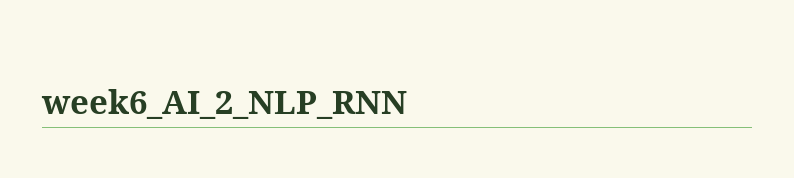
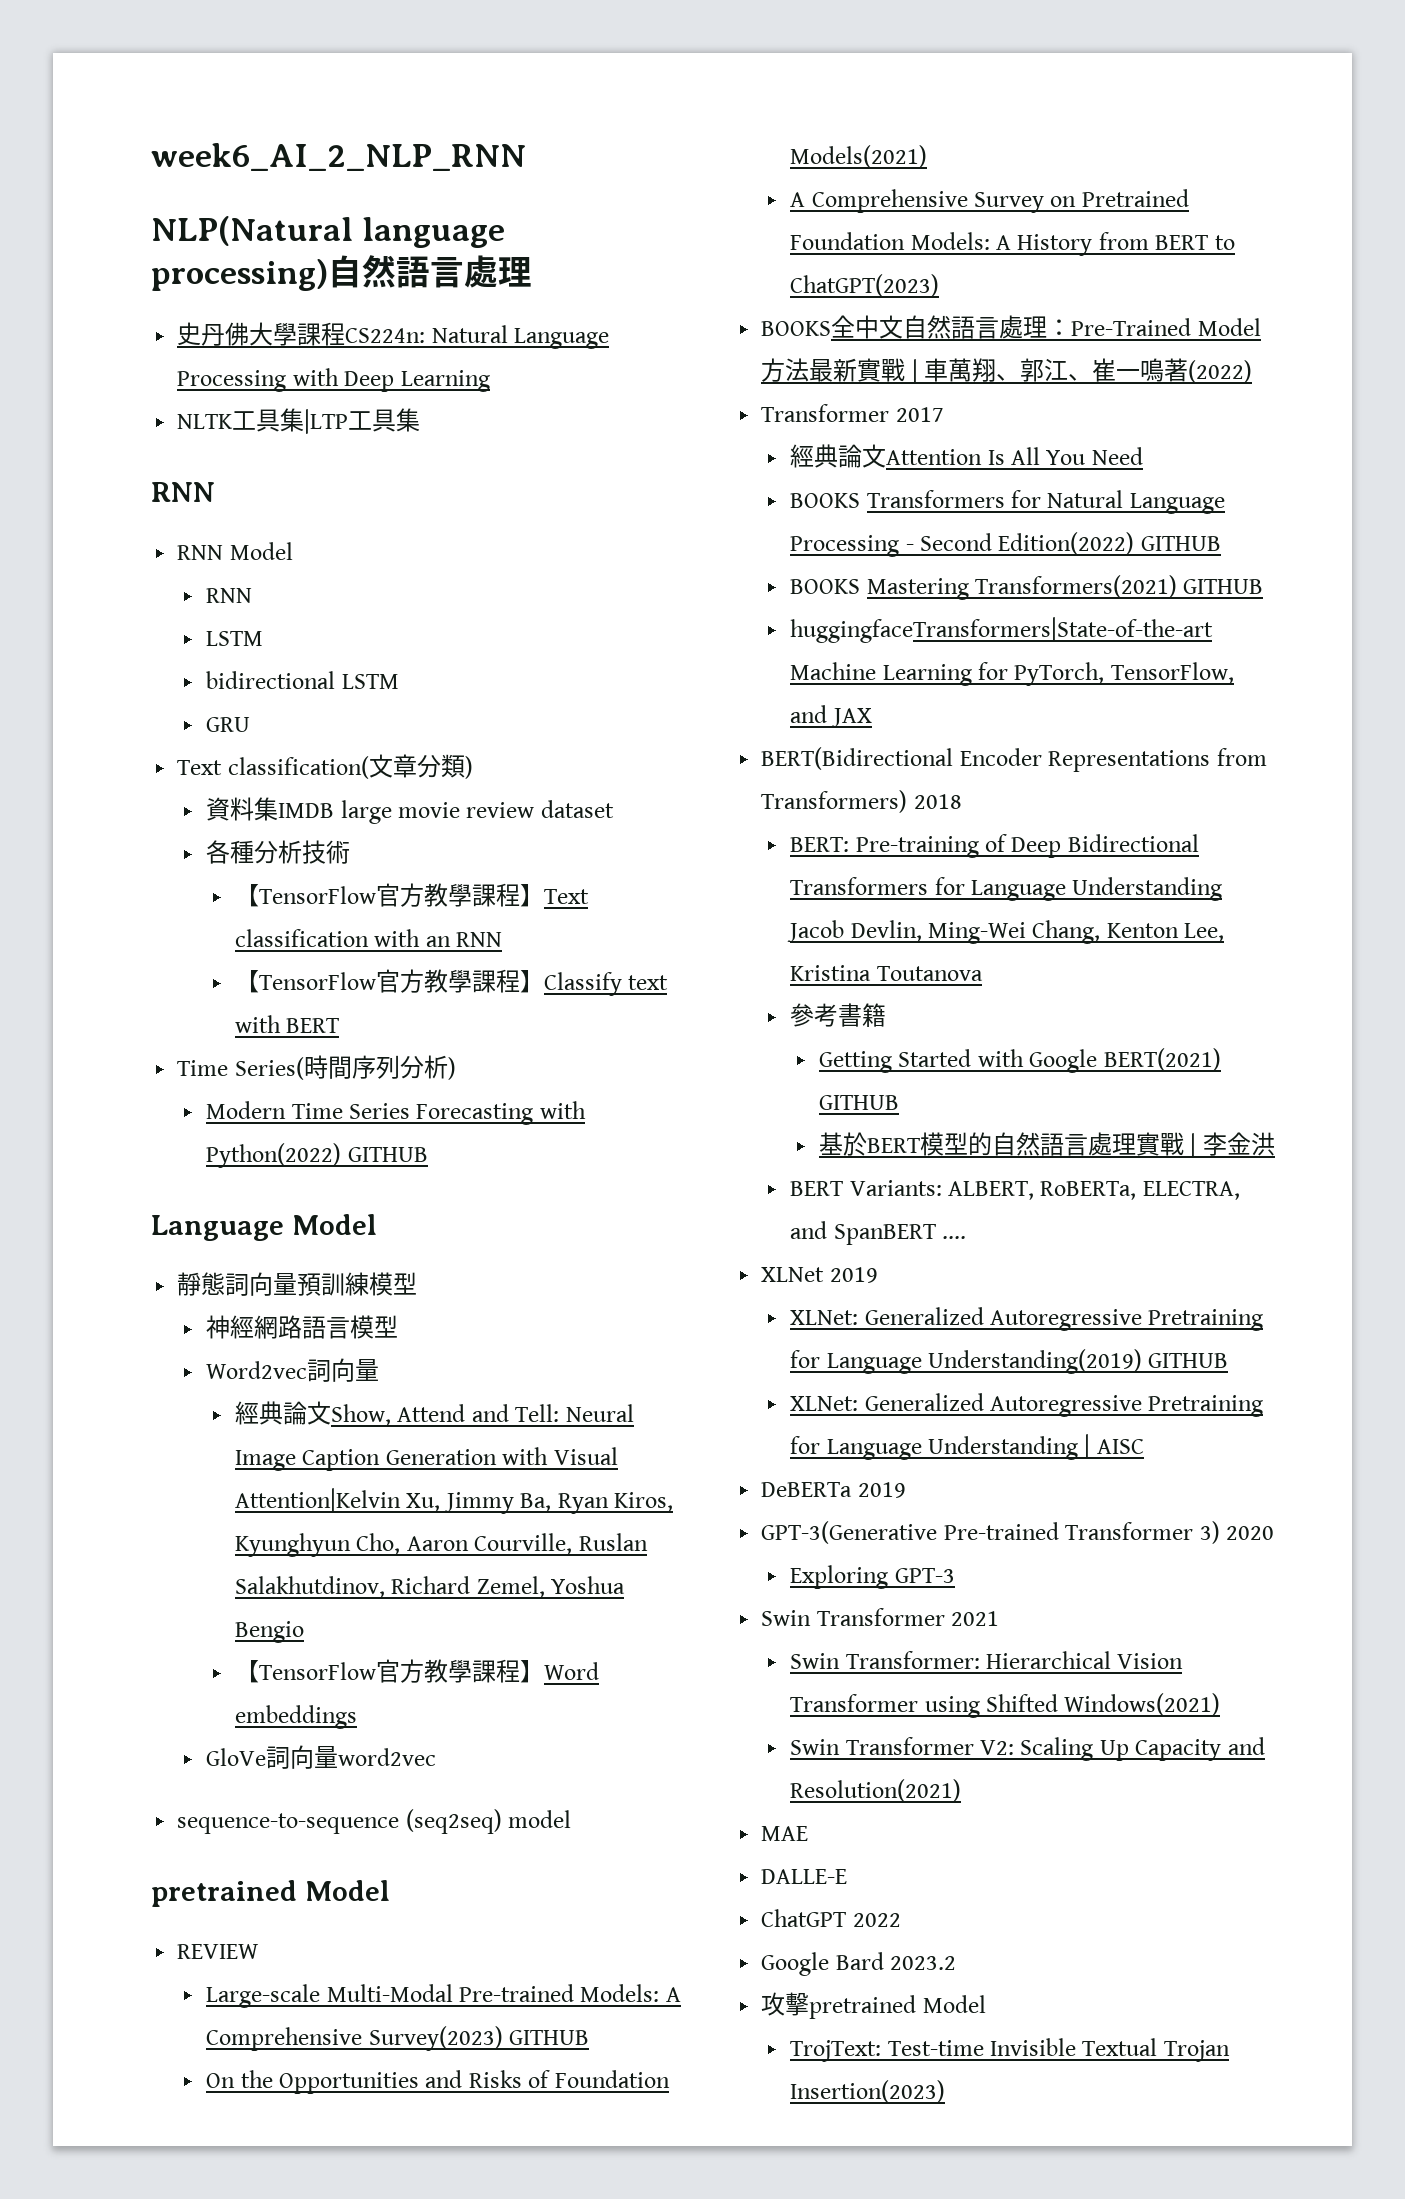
(407, 104) none -> [151,216,506,248] [151,255,532,291] [177,322,610,349] [177,368,490,392] [177,408,421,434] [151,482,215,502] [177,542,293,560] [206,588,253,603] [206,631,264,646] [206,671,399,689] [206,717,251,732] [177,754,473,779] [206,797,614,824] [206,840,351,864] [234,883,589,907] [234,929,503,947] [234,969,669,996] [234,1015,340,1033] [177,1055,456,1080] [206,1101,586,1125] [206,1143,428,1168] [151,1214,377,1241] [177,1272,418,1296] [206,1315,399,1339] [206,1358,380,1382] [234,1401,634,1426] [234,1447,618,1471] [234,1488,674,1514] [234,1533,648,1557] [234,1576,626,1598] [234,1621,304,1643] [234,1659,599,1683] [234,1705,357,1729] [206,1745,437,1769] [177,1809,572,1834] [151,1880,390,1907] [177,1944,260,1959] [206,1984,681,2008] [206,2026,589,2051] [206,2070,670,2094] [790,145,928,168] [790,189,1189,213] [790,232,1235,256] [790,274,940,297] [761,315,1261,339] [761,358,1253,384] [761,404,944,422] [790,444,1143,468] [790,490,1225,514] [790,532,1221,557] [790,575,1264,600] [790,617,1214,643] [790,662,1234,686] [790,705,872,727] [761,747,1267,772] [761,790,962,813] [790,834,1199,858] [790,877,1223,901] [787,920,1225,944] [790,965,983,981] [790,1003,887,1027] [818,1048,1221,1073] [818,1095,899,1110] [818,1132,1275,1158] [790,1180,1240,1200] [790,1221,966,1245] [761,1267,878,1283] [790,1307,1264,1331] [790,1349,1229,1374] [790,1393,1264,1417] [790,1434,1144,1460] [761,1482,906,1498] [761,1521,1275,1544] [790,1565,955,1589] [761,1608,1000,1626] [790,1651,1184,1669] [790,1693,1221,1718] [790,1737,1265,1761] [790,1779,962,1802] [761,1826,809,1841] [761,1869,848,1884] [761,1909,901,1927] [761,1952,957,1976] [761,1992,986,2019] [790,2038,1230,2062] [790,2080,946,2103] // NLP(Natural language processing)自然語言處理 // 史丹佛大學課程CS224n: Natural Language Processing with Deep Learning // NLTK工具集|LTP工具集 // RNN // RNN Model // RNN // LSTM // bidirectional LSTM // GRU // Text classification(文章分類) // 資料集IMDB large movie review dataset // 各種分析技術 // 【TensorFlow官方教學課程】Text classification with an RNN // 【TensorFlow官方教學課程】Classify text with BERT // Time Series(時間序列分析) // Modern Time Series Forecasting with Python(2022) GITHUB // Language Model // 靜態詞向量預訓練模型 // 神經網路語言模型 // Word2vec詞向量 // 經典論文Show, Attend and Tell: Neural Image Caption Generation with Visual Attention|Kelvin Xu, Jimmy Ba, Ryan Kiros, Kyunghyun Cho, Aaron Courville, Ruslan Salakhutdinov, Richard Zemel, Yoshua Bengio // 【TensorFlow官方教學課程】Word embeddings // GloVe詞向量word2vec // sequence-to-sequence (seq2seq) model // pretrained Model // REVIEW // Large-scale Multi-Modal Pre-trained Models: A Comprehensive Survey(2023) GITHUB // On the Opportunities and Risks of Foundation Models(2021) // A Comprehensive Survey on Pretrained Foundation Models: A History from BERT to ChatGPT(2023) // BOOKS全中文自然語言處理：Pre-Trained Model方法最新實戰 | 車萬翔、郭江、崔一鳴著(2022) // Transformer 2017 // 經典論文Attention Is All You Need // BOOKS Transformers for Natural Language Processing - Second Edition(2022) GITHUB // BOOKS Mastering Transformers(2021) GITHUB // huggingfaceTransformers|State-of-the-art Machine Learning for PyTorch, TensorFlow, and JAX // BERT(Bidirectional Encoder Representations from Transformers) 2018 // BERT: Pre-training of Deep Bidirectional Transformers for Language Understanding Jacob Devlin, Ming-Wei Chang, Kenton Lee, Kristina Toutanova // 參考書籍 // Getting Started with Google BERT(2021) GITHUB // 基於BERT模型的自然語言處理實戰 | 李金洪 // BERT Variants: ALBERT, RoBERTa, ELECTRA, and SpanBERT .... // XLNet 2019 // XLNet: Generalized Autoregressive Pretraining for Language Understanding(2019) GITHUB // XLNet: Generalized Autoregressive Pretraining for Language Understanding | AISC // DeBERTa 2019 // GPT-3(Generative Pre-trained Transformer 3) 2020 // Exploring GPT-3 // Swin Transformer 2021 // Swin Transformer: Hierarchical Vision Transformer using Shifted Windows(2021) // Swin Transformer V2: Scaling Up Capacity and Resolution(2021) // MAE // DALLE-E // ChatGPT 2022 // Google Bard 2023.2 // 攻擊pretrained Model // TrojText: Test-time Invisible Textual Trojan Insertion(2023)

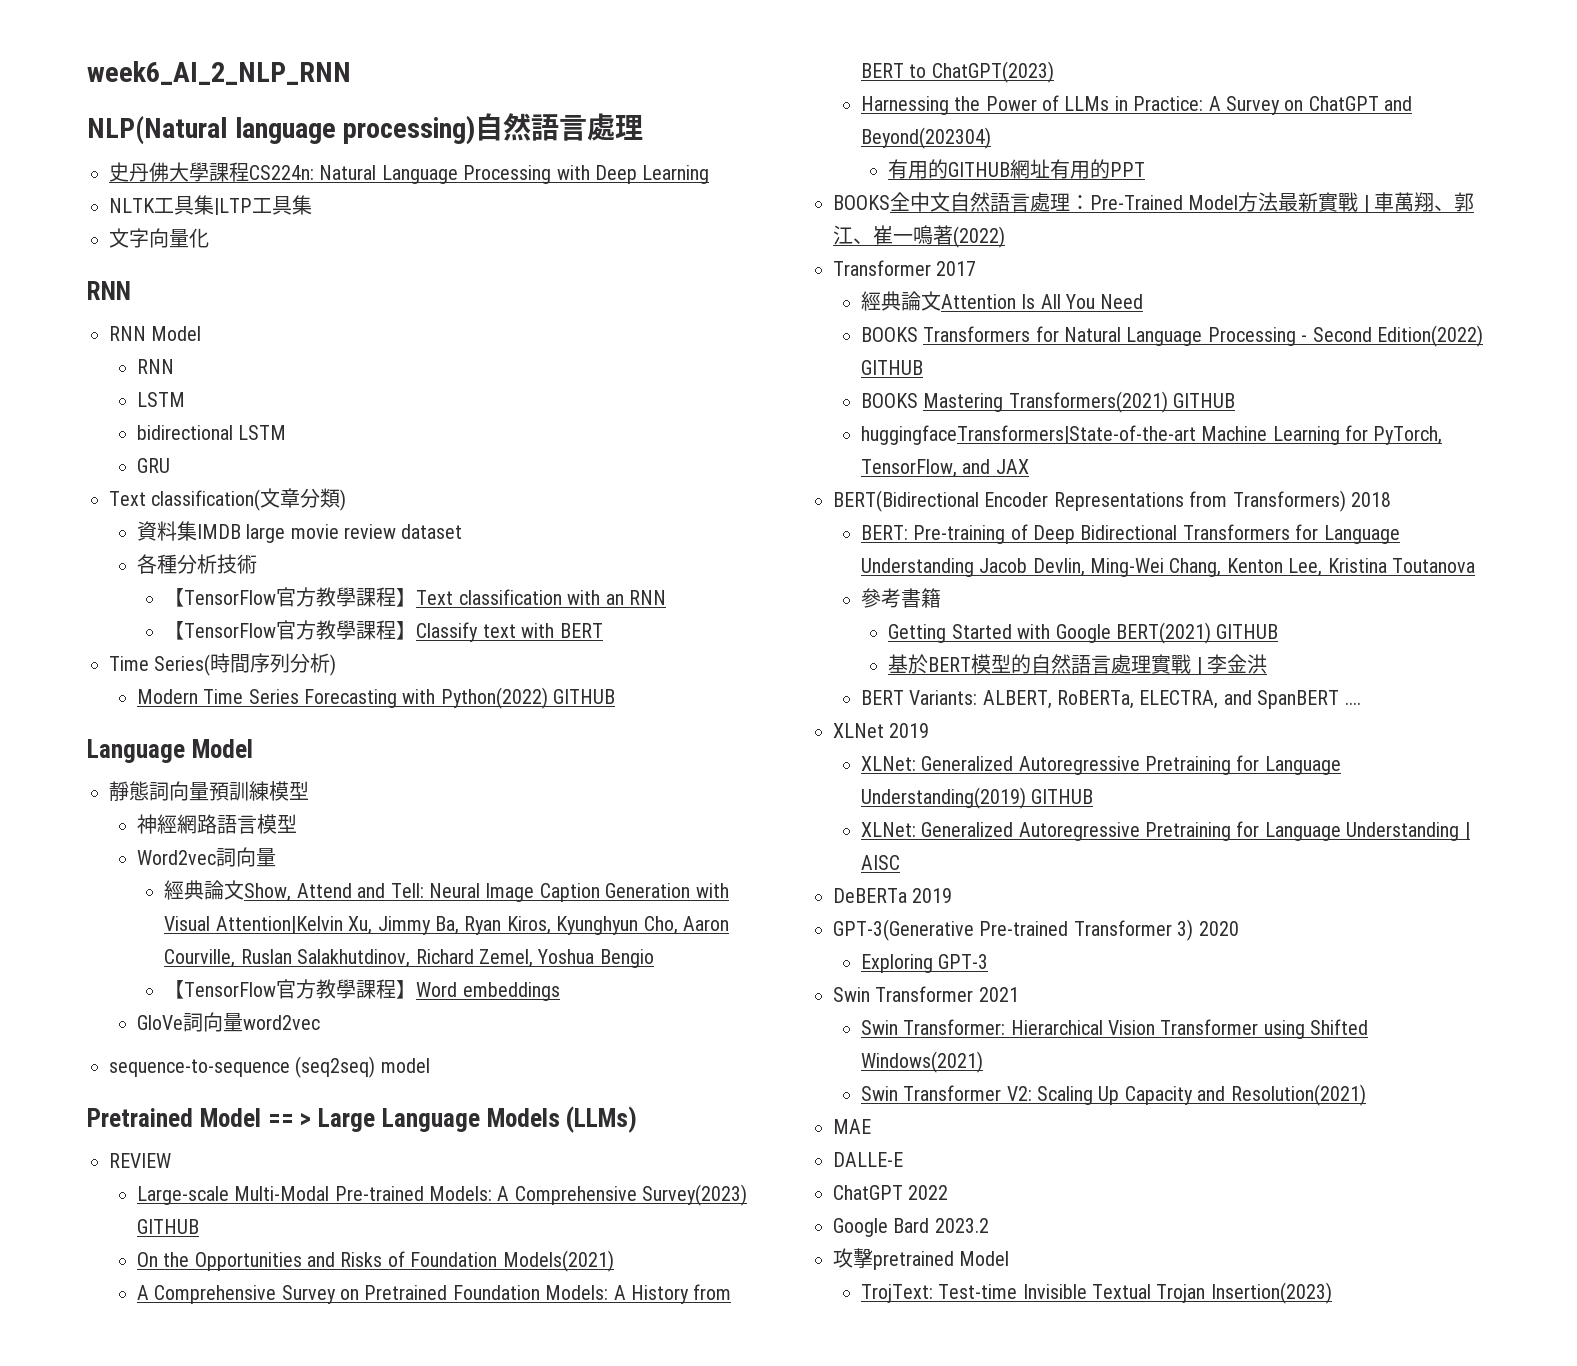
(421, 420) none -> [109,228,209,248] // 文字向量化
[151,1880,390,1907] pretrained Model -> [87,1106,638,1133] Pretrained Model == > Large Language Models (LLMs)
(940, 285) none -> [860,95,1413,115] [860,127,991,149] [888,159,1146,179] // Harnessing the Power of LLMs in Practice: A Survey on ChatGPT and Beyond(202304) // 有用的GITHUB網址有用的PPT

